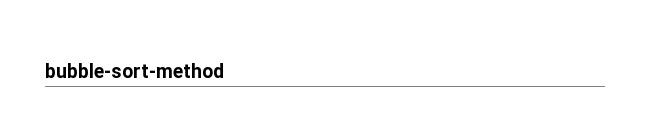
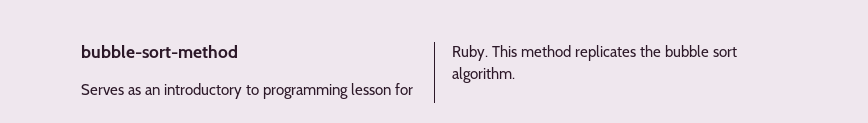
(224, 70) none -> [81,83,414,99] [452,45,738,61] [452,67,515,83] // Serves as an introductory to programming lesson for Ruby. This method replicates the bubble sort algorithm.

